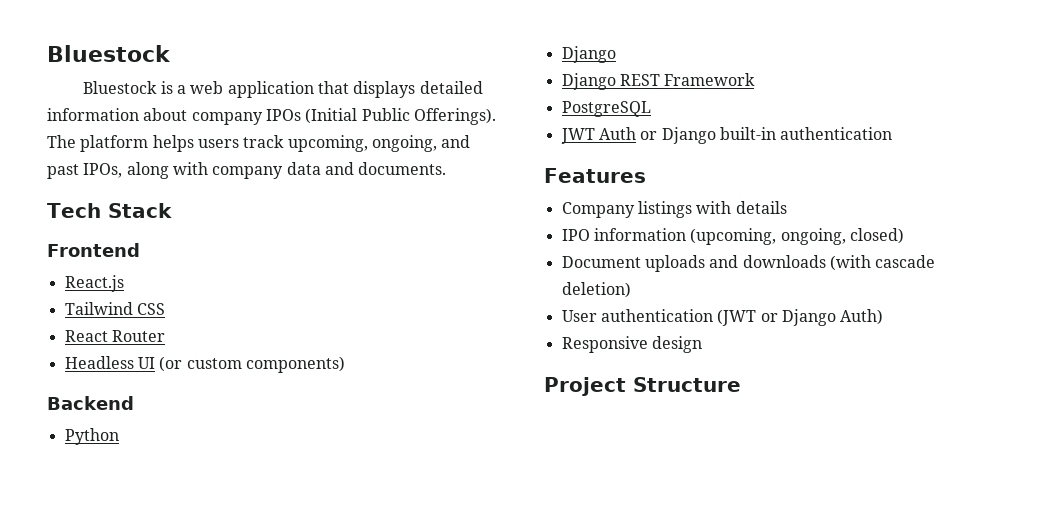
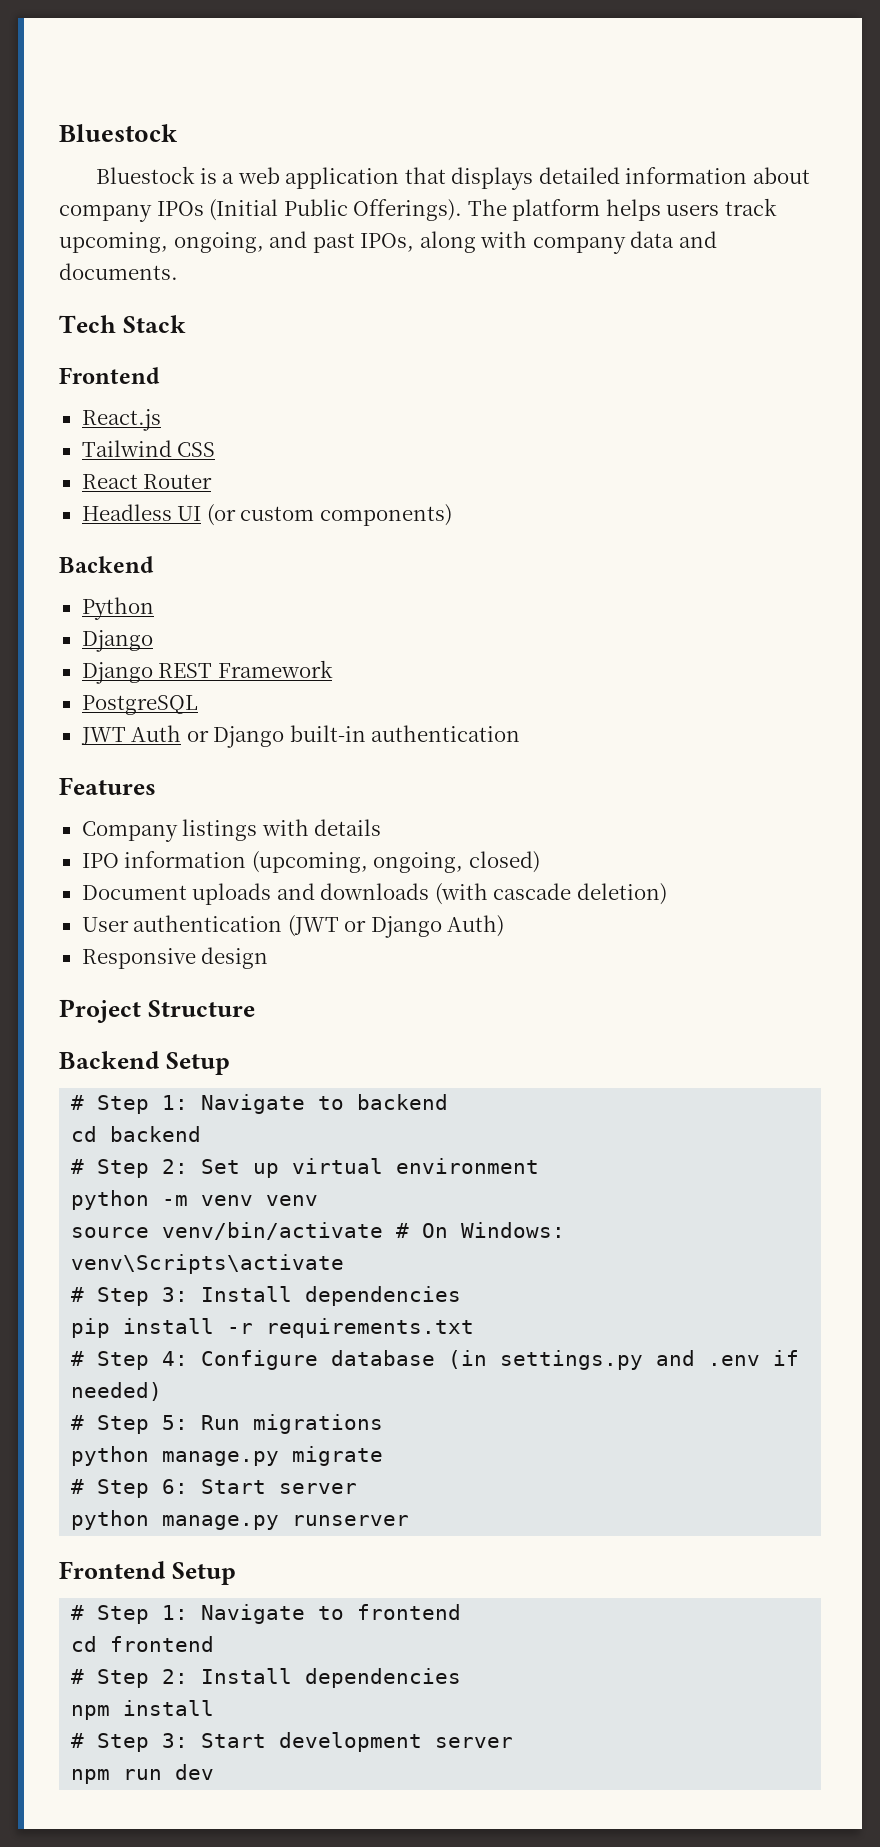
(741, 384) none -> [59,1051,230,1075] [71,1094,449,1114] [71,1126,202,1142] [71,1158,540,1178] [71,1190,319,1210] [71,1222,566,1240] [71,1254,345,1274] [71,1286,462,1306] [71,1318,475,1338] [71,1350,800,1370] [71,1382,163,1401] [71,1414,384,1434] [71,1446,384,1466] [71,1479,358,1498] [71,1510,410,1530] [59,1561,236,1585] [71,1604,462,1624] [71,1636,215,1652] [71,1668,462,1688] [71,1700,215,1720] [71,1732,514,1752] [71,1764,215,1784] // Backend Setup // # Step 1: Navigate to backend // cd backend // # Step 2: Set up virtual environment // python -m venv venv // source venv/bin/activate # On Windows: venv\Scripts\activate // # Step 3: Install dependencies // pip install -r requirements.txt // # Step 4: Configure database (in settings.py and .env if needed) // # Step 5: Run migrations // python manage.py migrate // # Step 6: Start server // python manage.py runserver // Frontend Setup // # Step 1: Navigate to frontend // cd frontend // # Step 2: Install dependencies // npm install // # Step 3: Start development server // npm run dev

